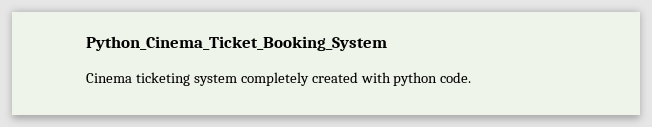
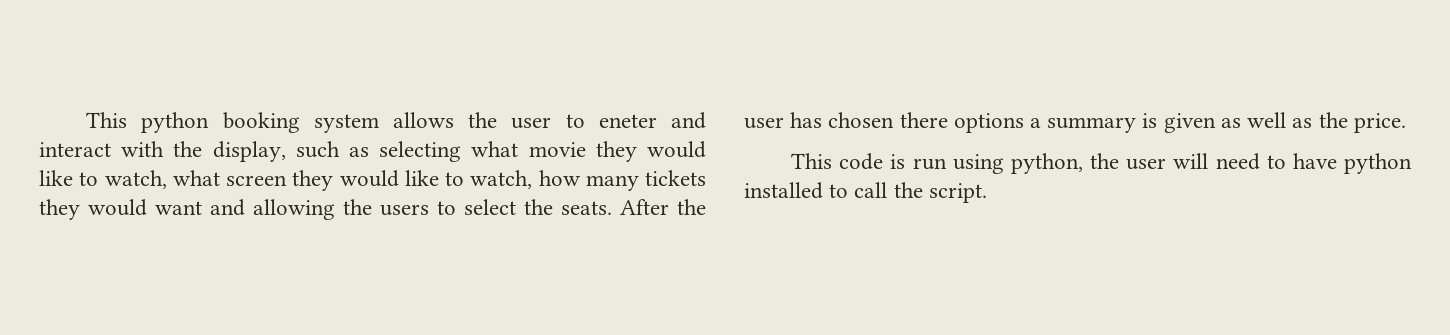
[86,36,387,51] [86,72,472,86] Python_Cinema_Ticket_Booking_System // Cinema ticketing system completely created with python code. -> [86,112,706,133] [39,141,706,162] [39,170,706,191] [39,199,706,220] [744,112,1406,133] [791,153,1412,174] [744,182,987,203] This python booking system allows the user to eneter and interact with the display, such as selecting what movie they would like to watch, what screen they would like to watch, how many tickets they would want and allowing the users to select the seats. After the user has chosen there options a summary is given as well as the price. // This code is run using python, the user will need to have python installed to call the script.

